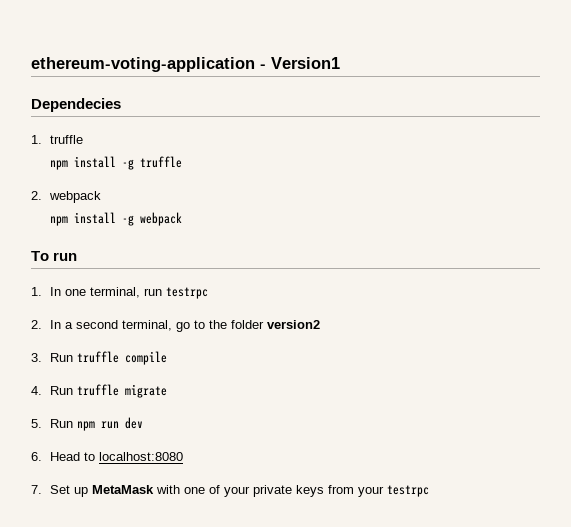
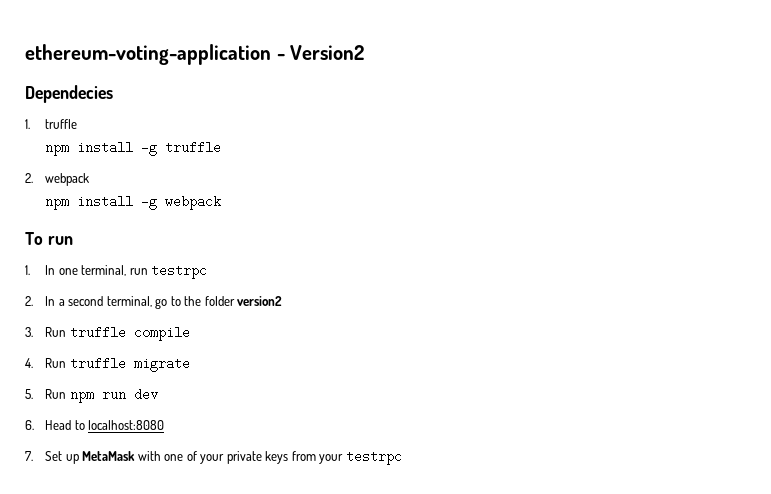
[271,57,340,69] Version1 -> [290,45,365,60] Version2

